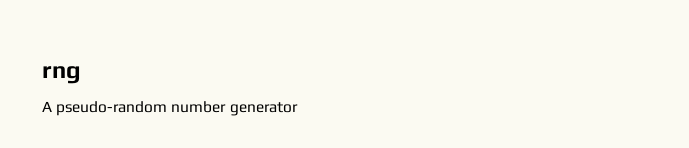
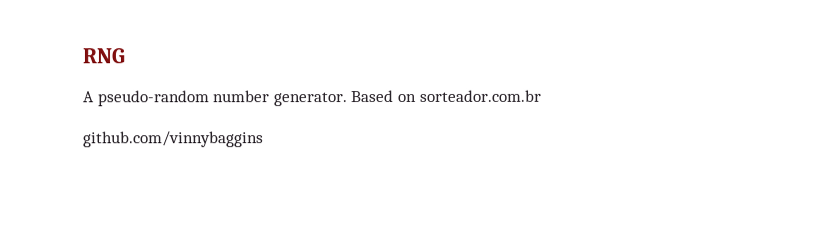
[42,66,81,84] rng -> [82,48,125,64] RNG
[229,102,298,116] generator -> [272,89,541,107] [83,131,264,148] generator. Based on sorteador.com.br // github.com/vinnybaggins

